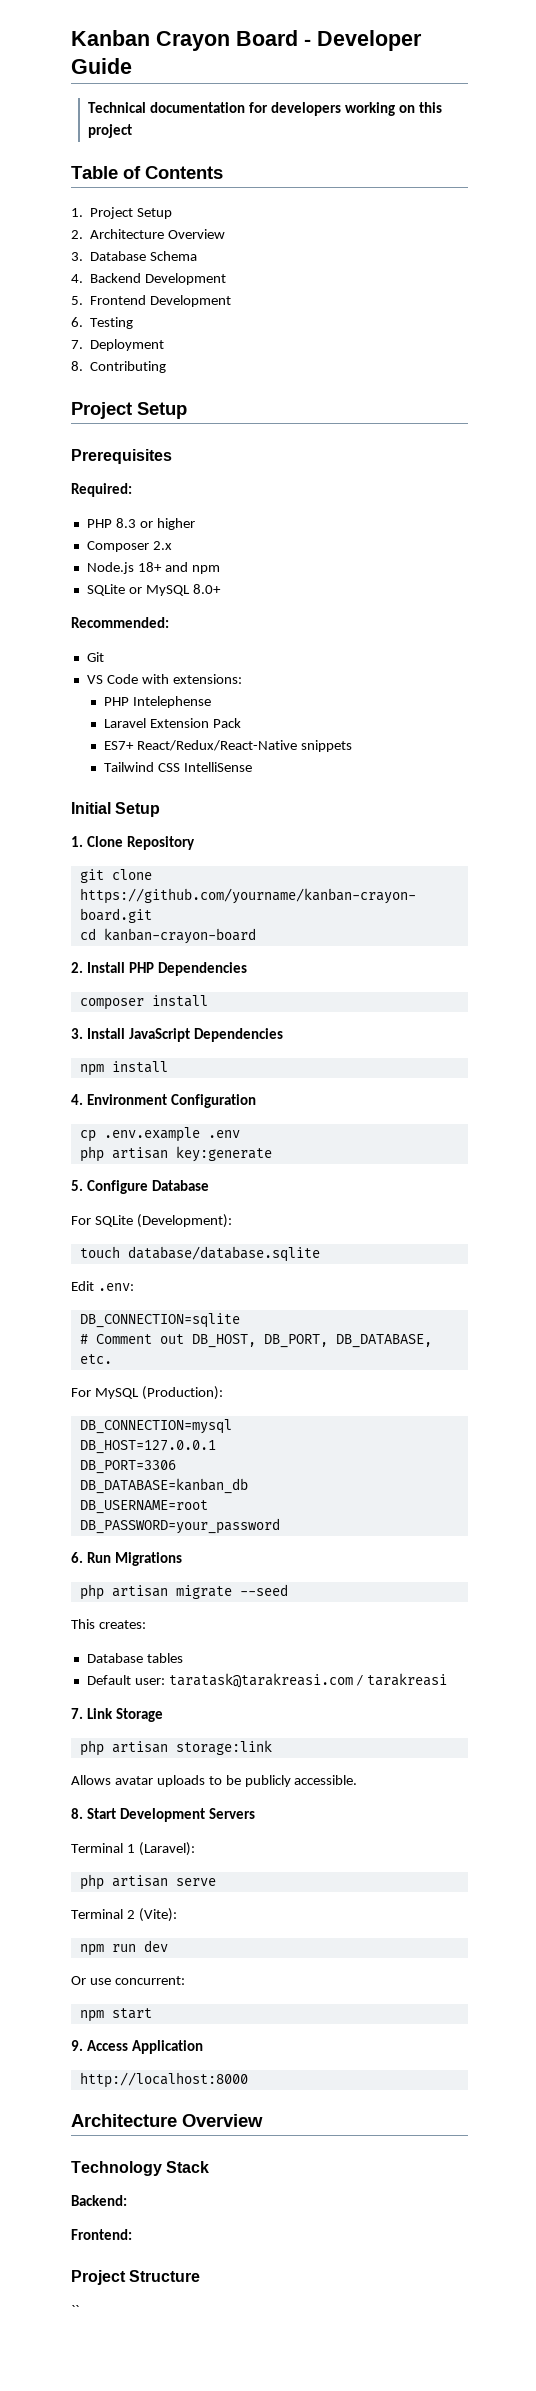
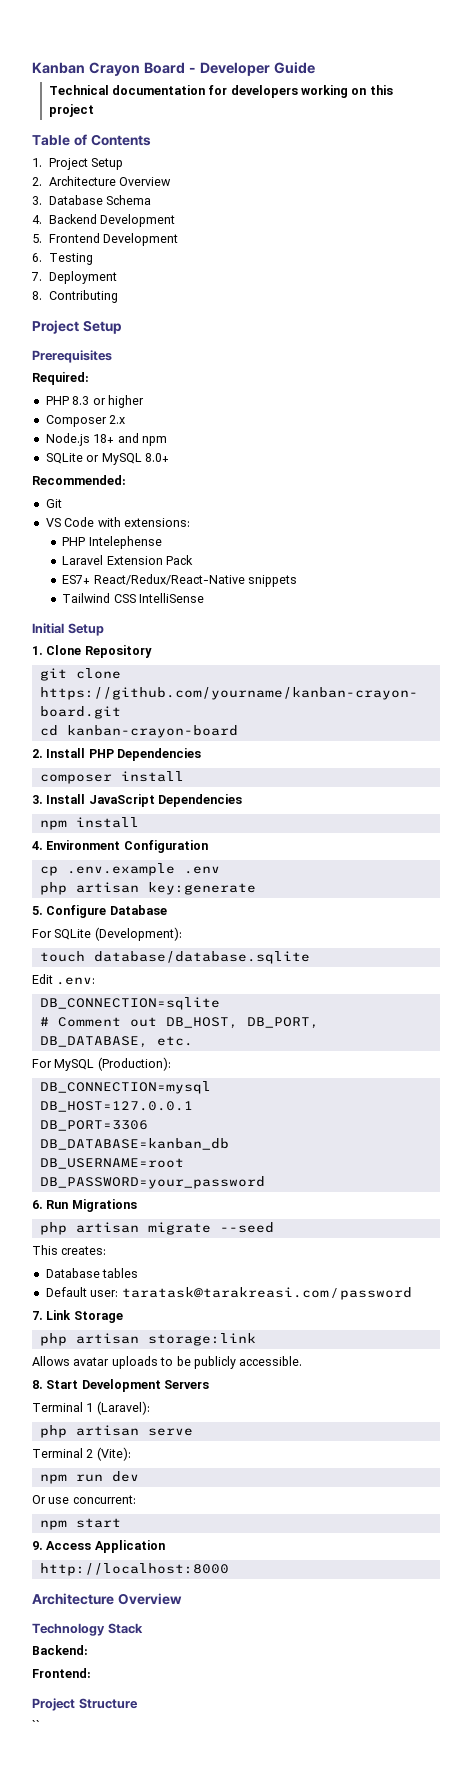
[366,1673,447,1686] tarakreasi -> [340,1287,413,1300] password

